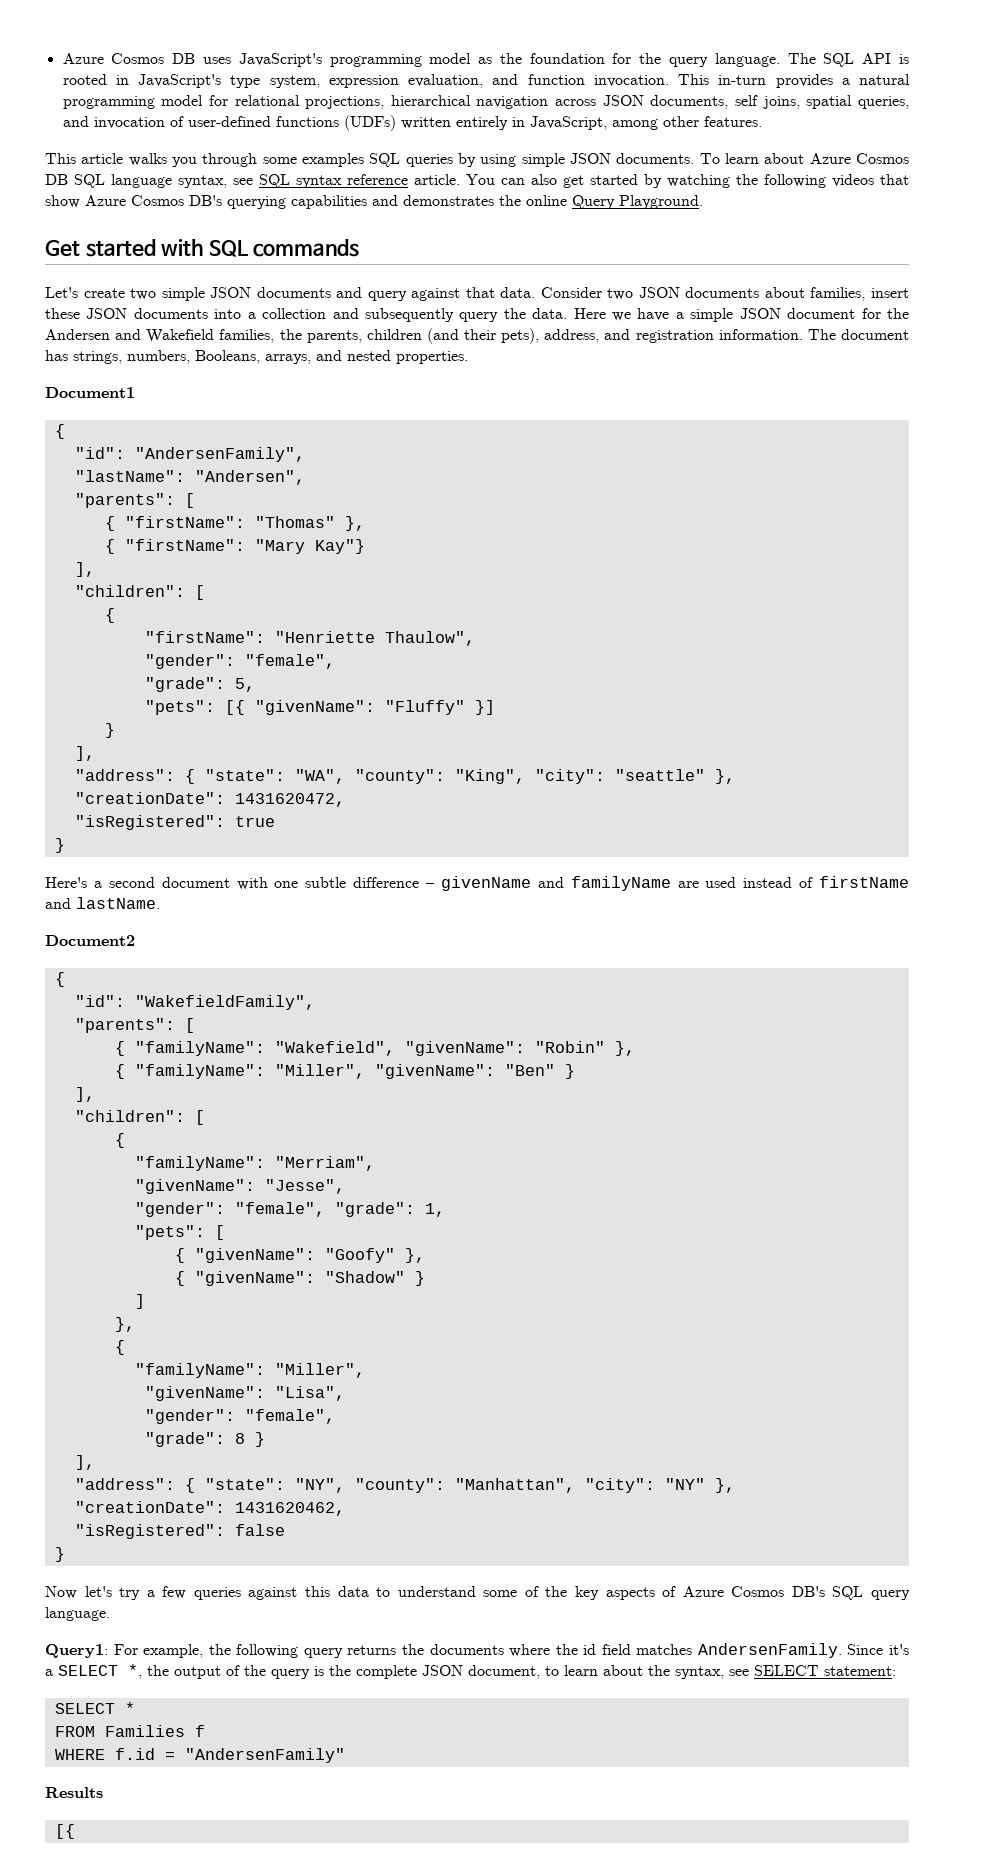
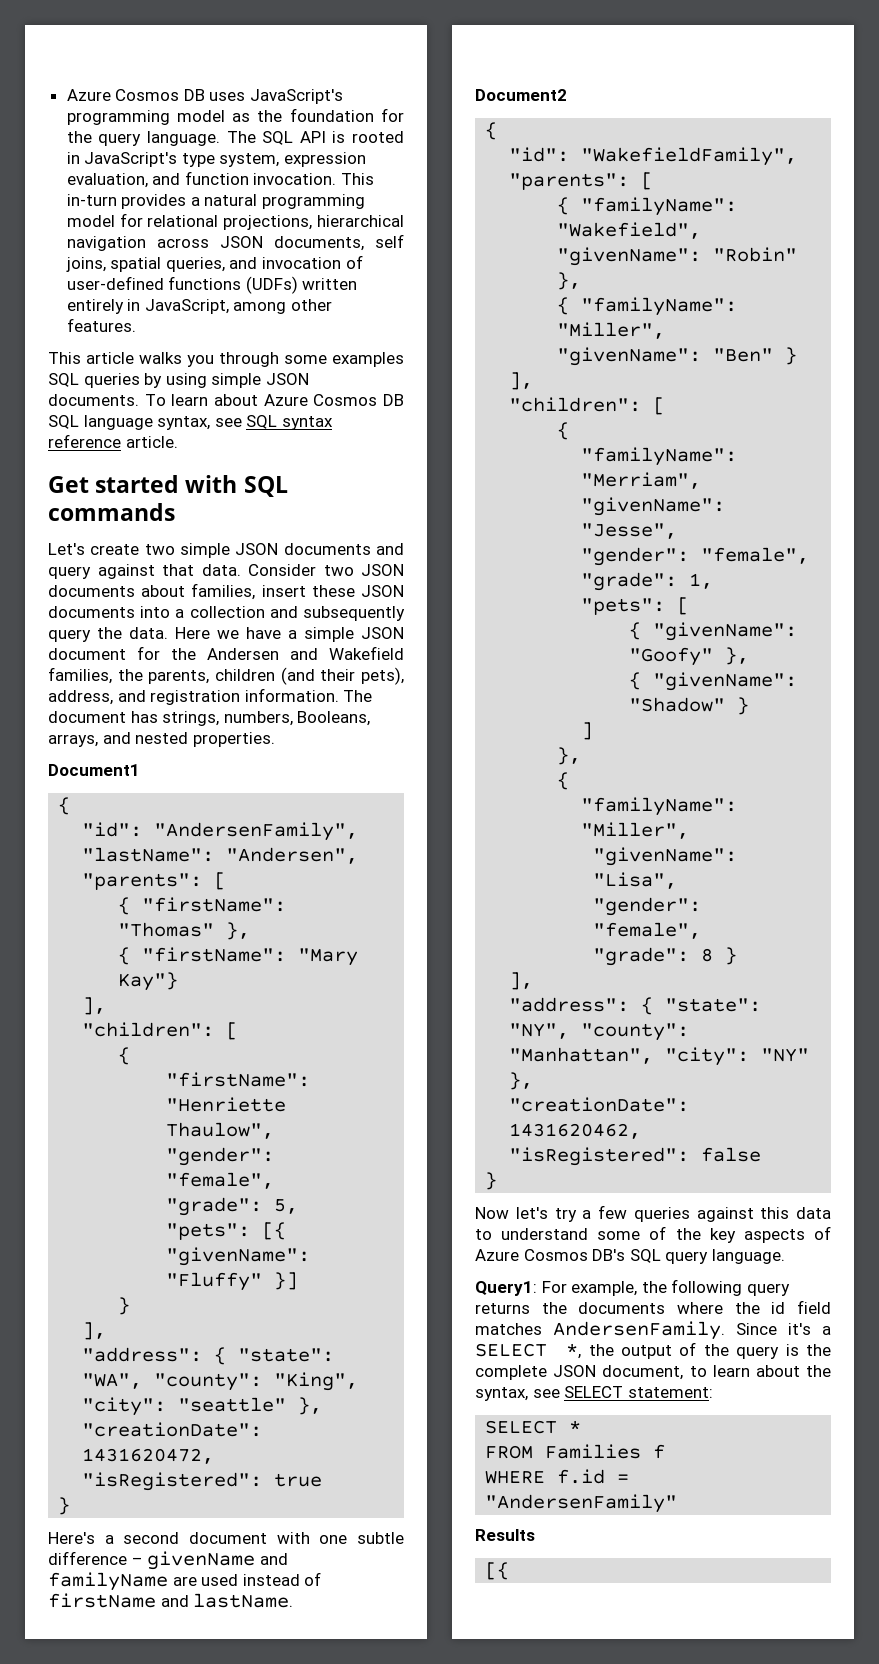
[466,174,909,188] [45,195,703,209] You can also get started by watching the following videos that show Azure Cosmos DB's querying capabilities and demonstrates the online Query Playground. -> (178, 442) none

